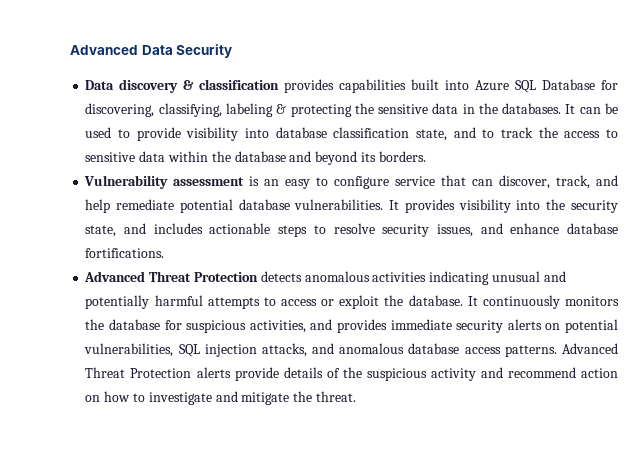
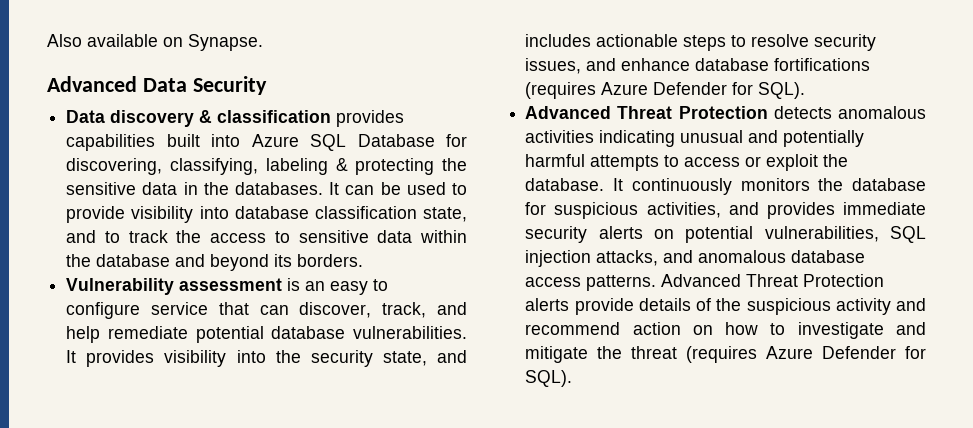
(70, 50) none -> [47,34,263,51] Also available on Synapse. //
[85,248,165,258] fortifications. -> [774,58,871,71] [525,82,806,99] fortifications (requires Azure Defender for SQL).
[315,391,356,402] threat. -> [631,346,926,363] [525,370,573,387] threat (requires Azure Defender for SQL).

